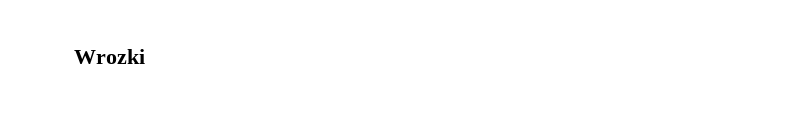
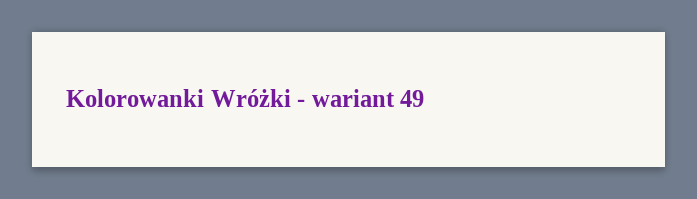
[74,49,145,64] Wrozki -> [66,89,425,107] Kolorowanki Wróżki - wariant 49

